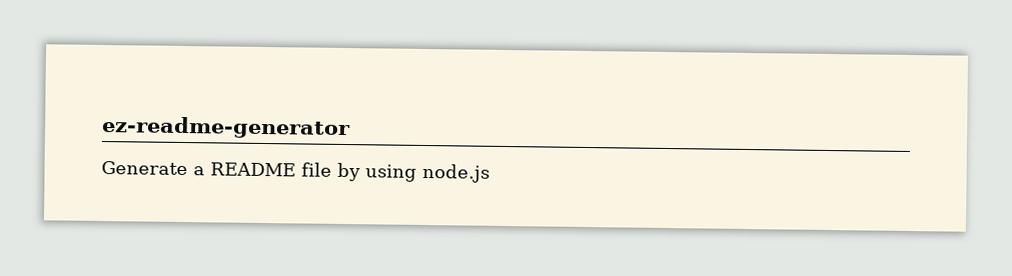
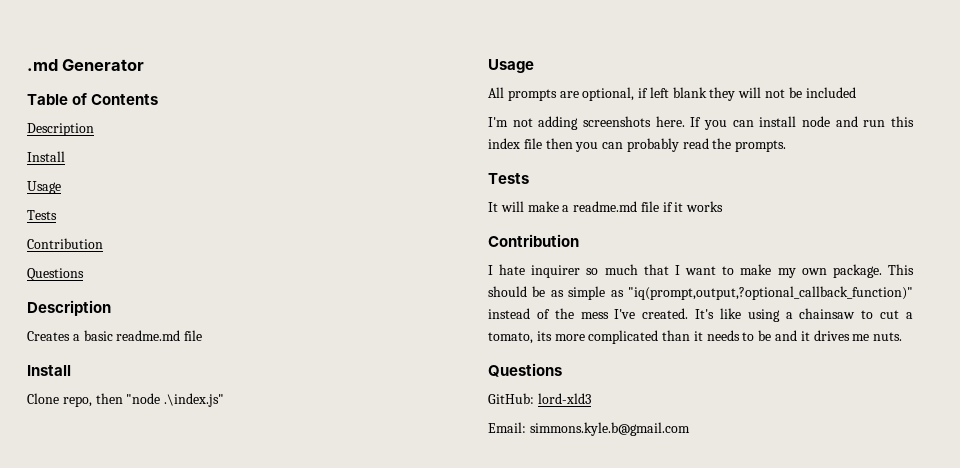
[101,115,351,140] [101,160,490,183] ez-readme-generator // Generate a README file by using node.js -> [27,59,145,71] [27,93,159,105] [27,123,94,136] [27,151,65,162] [27,181,61,194] [27,210,57,220] [27,238,103,249] [27,268,84,281] [27,300,111,316] [27,330,203,341] [27,365,71,376] [27,393,225,407] [488,59,534,73] [488,87,856,101] [488,116,914,130] [488,138,787,152] [488,173,529,184] [488,201,724,212] [488,234,579,247] [488,264,914,278] [488,286,913,300] [488,308,914,322] [488,330,903,344] [488,363,562,377] [488,393,591,404] [488,422,690,436] .md Generator // Table of Contents // Description // Install // Usage // Tests // Contribution // Questions // Description // Creates a basic readme.md file // Install // Clone repo, then "node .\index.js" // Usage // All prompts are optional, if left blank they will not be included // I'm not adding screenshots here. If you can install node and run this index file then you can probably read the prompts. // Tests // It will make a readme.md file if it works // Contribution // I hate inquirer so much that I want to make my own package. This should be as simple as "iq(prompt,output,?optional_callback_function)" instead of the mess I've created. It's like using a chainsaw to cut a tomato, its more complicated than it needs to be and it drives me nuts. // Questions // GitHub: lord-xld3 // Email: simmons.kyle.b@gmail.com

